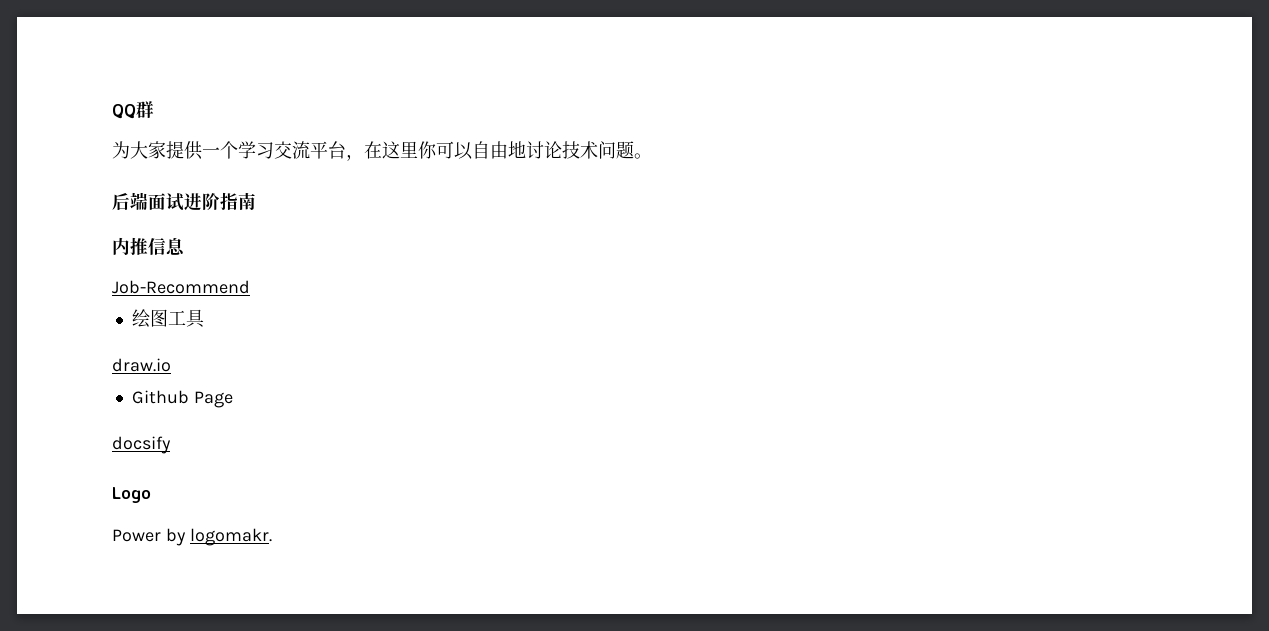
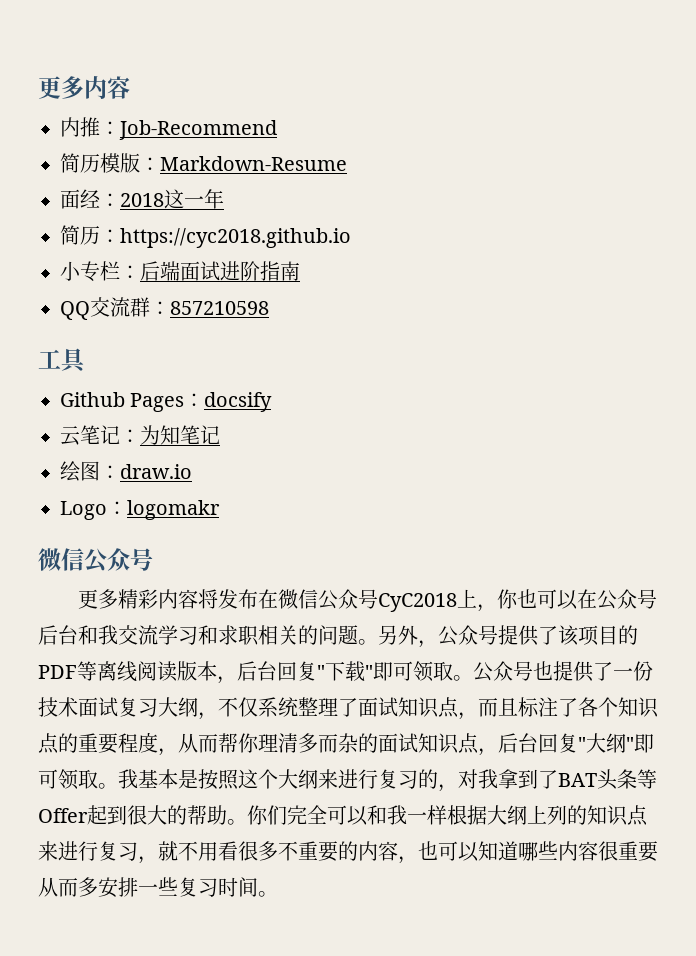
[112,101,154,119] [112,141,652,161] [112,192,256,211] [112,237,185,256] [112,280,250,294] QQ群 // 为大家提供一个学习交流平台，在这里你可以自由地讨论技术问题。 // 后端面试进阶指南 // 内推信息 // Job-Recommend -> [38,76,130,99] [60,117,277,140] [60,153,347,173] [60,189,224,209] [60,225,351,248] [60,261,300,282] [60,297,269,320] [38,348,87,373] [60,392,273,412] [60,425,220,446] 更多内容 // 内推：Job-Recommend // 简历模版：Markdown-Resume // 面经：2018这一年 // 简历：https://cyc2018.github.io // 小专栏：后端面试进阶指南 // QQ交流群：857210598 // 工具 // Github Pages：docsify // 云笔记：为知笔记
[167,309,205,328] 工具 // -> [100,465,120,479] ：
[131,390,233,408] [112,436,171,454] [112,487,151,503] [112,528,272,546] Github Page // docsify // Logo // Power by logomakr. -> [60,500,220,520] [38,548,153,573] [78,589,658,612] [38,625,638,648] [38,661,653,684] [38,697,659,720] [38,732,654,756] [38,769,657,792] [38,805,648,826] [38,841,658,864] [38,877,278,898] Logo：logomakr // 微信公众号 // 更多精彩内容将发布在微信公众号CyC2018上，你也可以在公众号后台和我交流学习和求职相关的问题。另外，公众号提供了该项目的PDF等离线阅读版本，后台回复"下载"即可领取。公众号也提供了一份技术面试复习大纲，不仅系统整理了面试知识点，而且标注了各个知识点的重要程度，从而帮你理清多而杂的面试知识点，后台回复"大纲"即可领取。我基本是按照这个大纲来进行复习的，对我拿到了BAT头条等Offer起到很大的帮助。你们完全可以和我一样根据大纲上列的知识点来进行复习，就不用看很多不重要的内容，也可以知道哪些内容很重要从而多安排一些复习时间。

